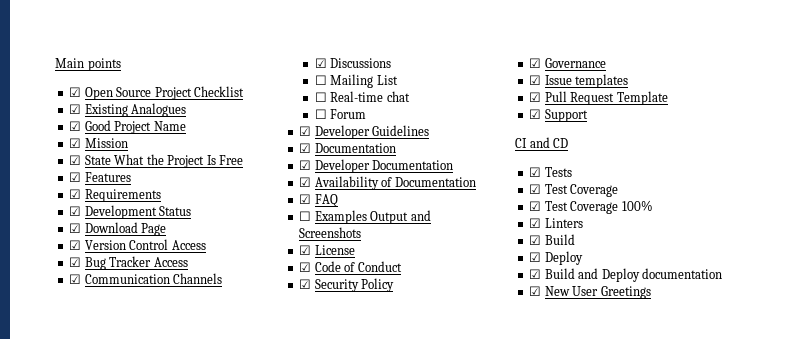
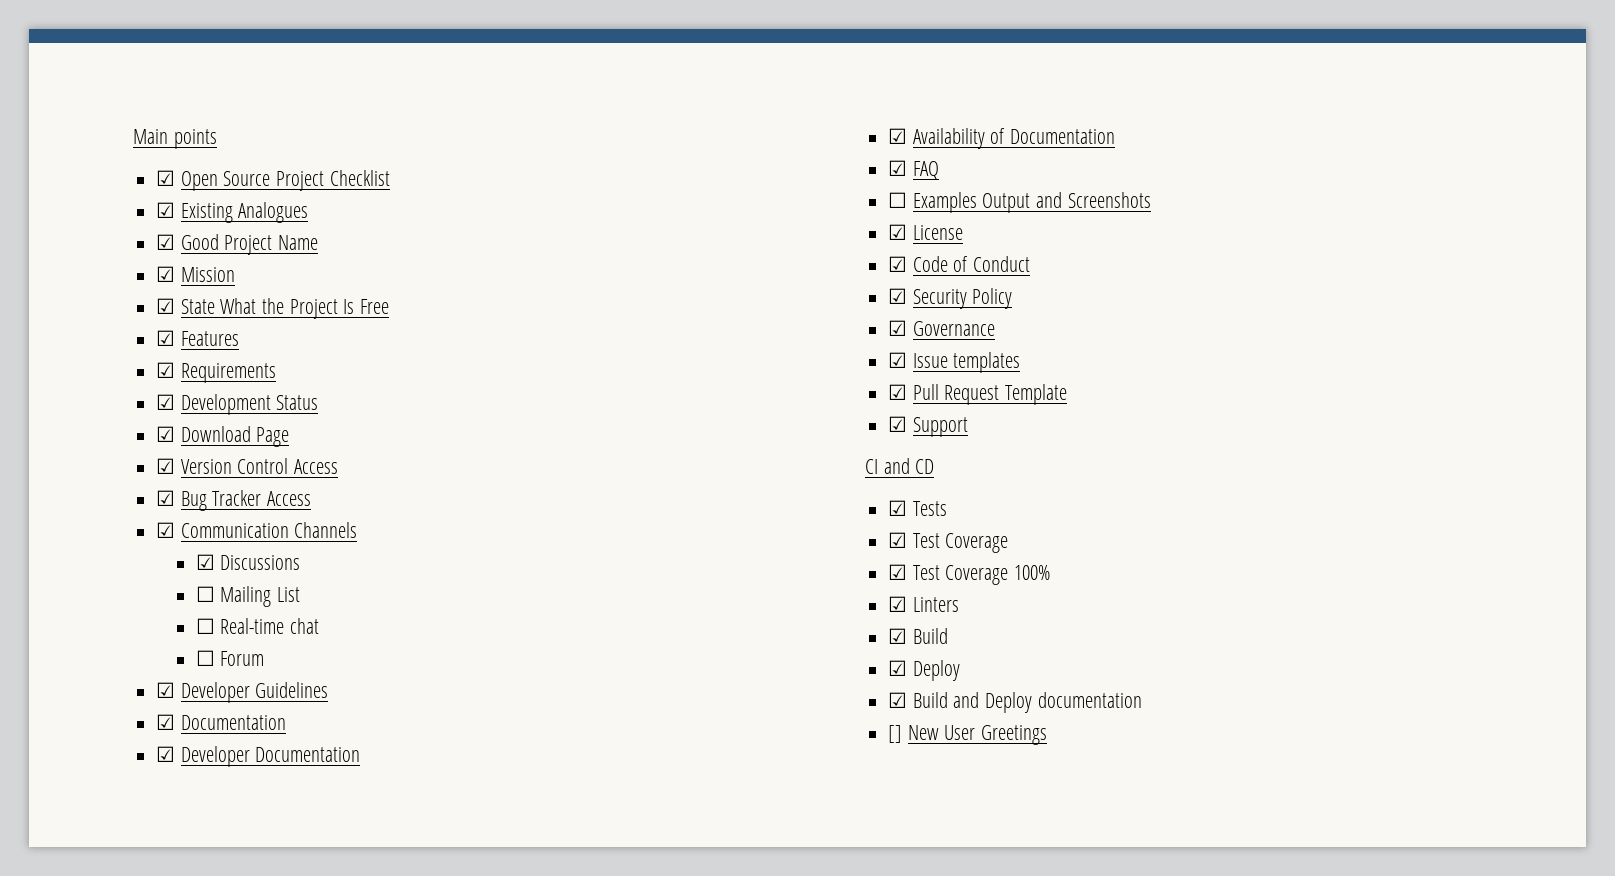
[529,286,542,296] ☑ -> [888,725,903,743] []

